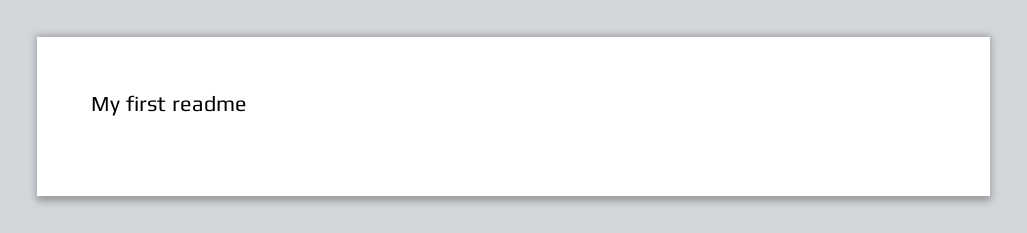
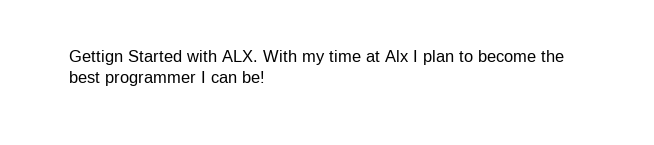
[91,95,247,116] My first readme -> [69,50,564,65] [69,71,265,86] Gettign Started with ALX. With my time at Alx I plan to become the best programmer I can be!

